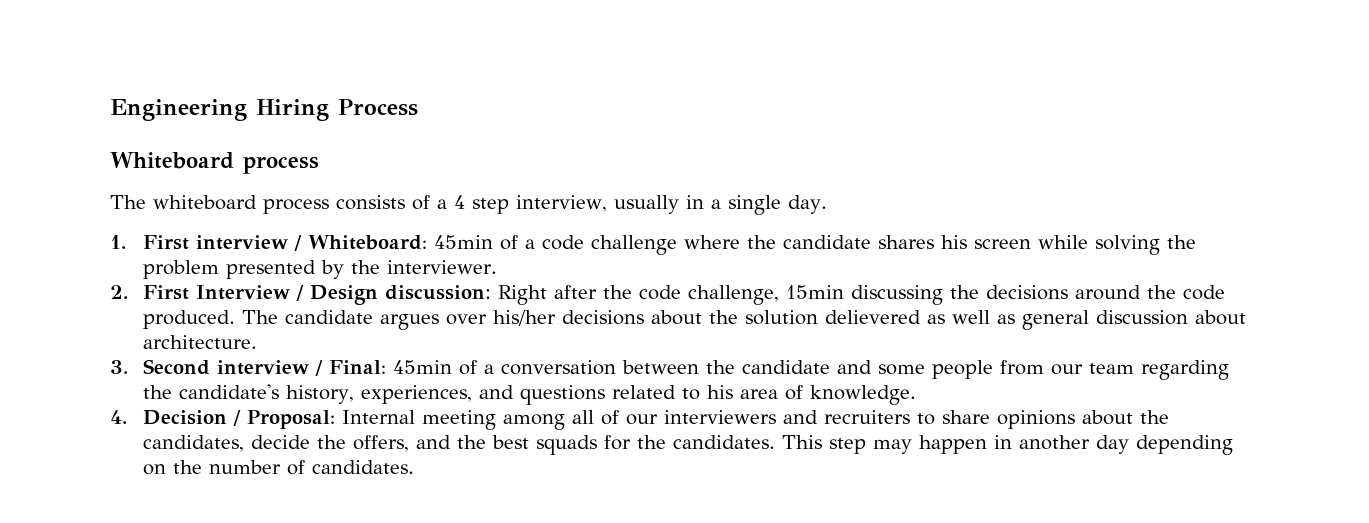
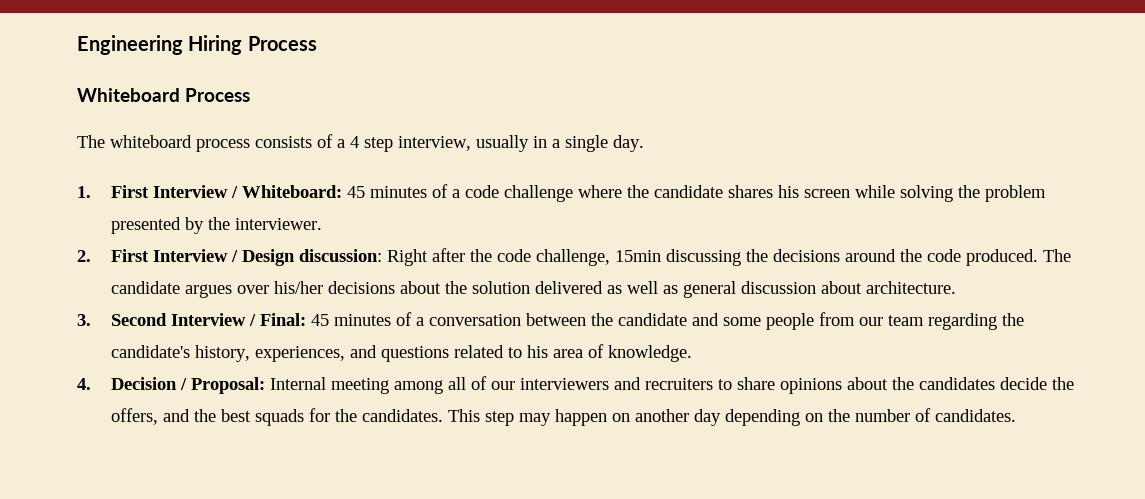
[243,156,319,174] process -> [185,88,250,102] Process
[196,235,289,250] interview -> [153,185,229,198] Interview
[434,235,494,249] 45min -> [347,186,428,198] 45 minutes
[825,310,922,324] delievered -> [535,281,604,294] delivered
[217,360,310,375] interview -> [171,313,247,326] Interview
[393,360,453,374] 45min -> [311,314,392,326] 45 minutes
[143,435,245,452] candidates, -> [919,377,996,390] candidates
[994,435,1013,449] in -> [612,413,631,422] on

